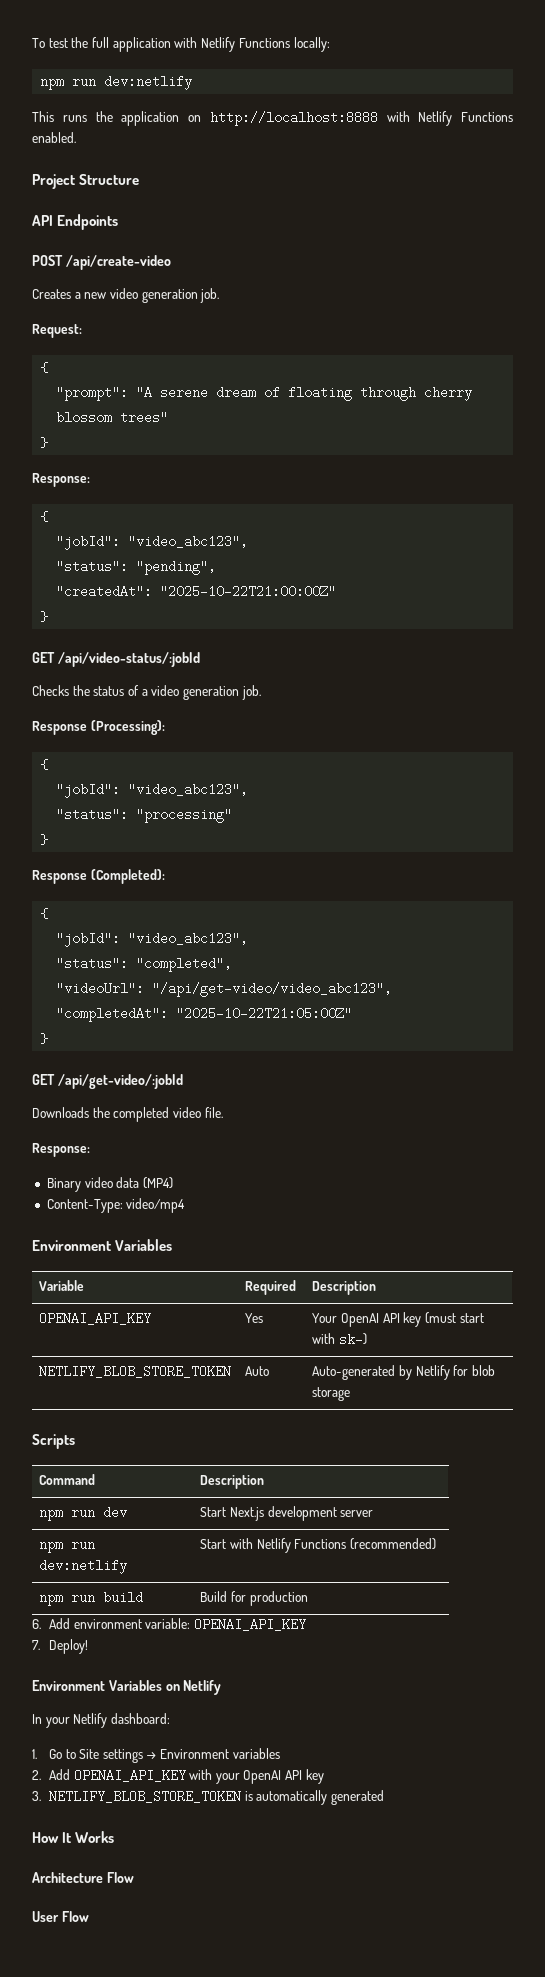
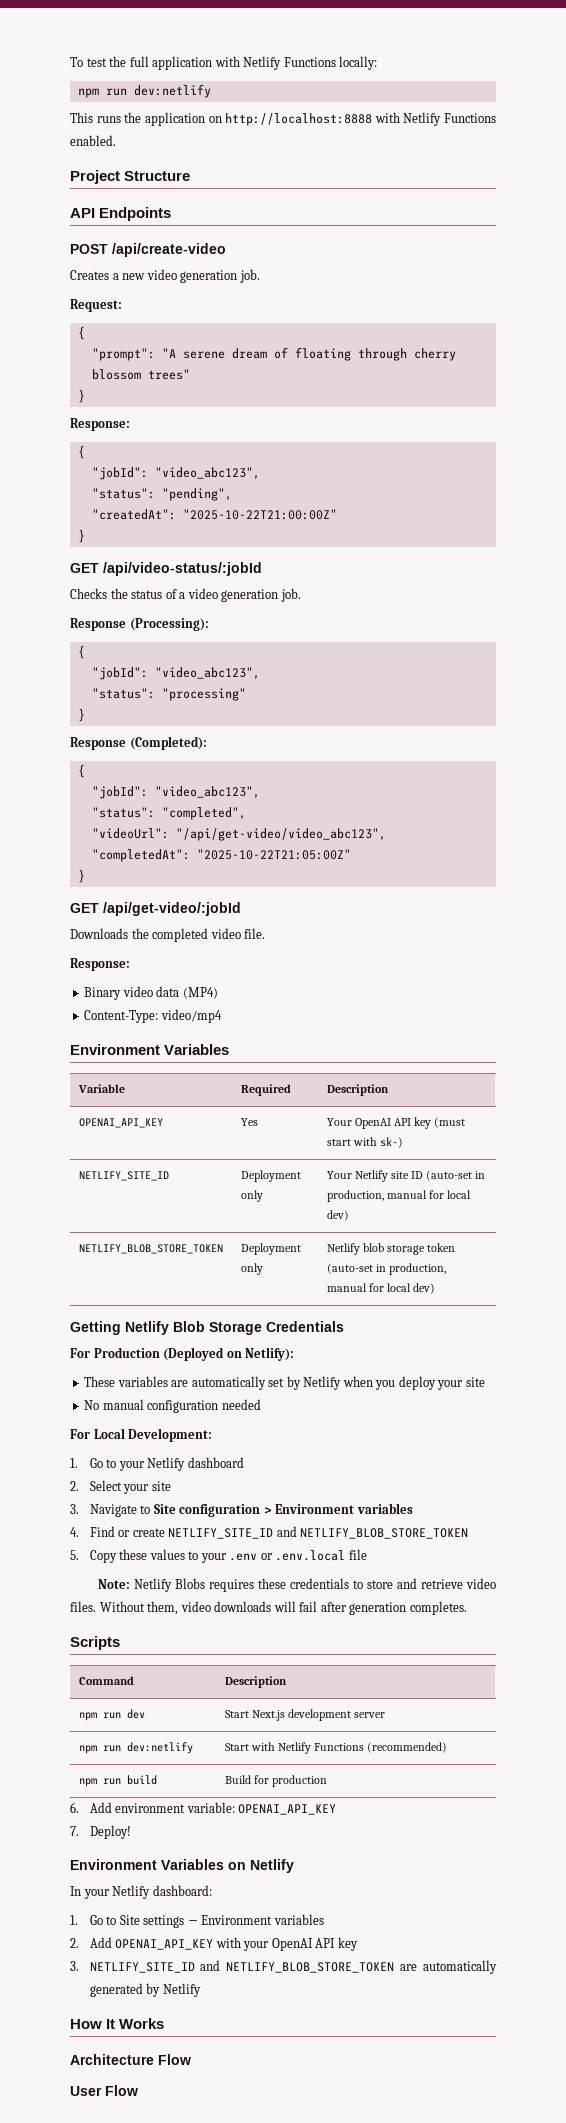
[39,1365,232,1378] [245,1366,270,1376] [312,1365,495,1380] [312,1387,351,1401] NETLIFY_BLOB_STORE_TOKEN | Auto | Auto-generated by Netlify for blob storage -> [78,1171,169,1181] [240,1170,301,1182] [240,1190,263,1202] [326,1170,486,1182] [326,1190,472,1202] [326,1210,349,1221] [78,1244,223,1254] [240,1243,301,1255] [240,1263,263,1275] [326,1243,456,1255] [326,1263,447,1275] [326,1283,436,1294] [70,1321,344,1335] [70,1347,295,1361] [84,1376,485,1390] [84,1399,261,1413] [70,1428,213,1442] [70,1457,244,1471] [70,1480,171,1494] [70,1503,413,1517] [70,1526,469,1539] [70,1549,367,1563] [97,1578,497,1592] [70,1601,467,1615] NETLIFY_SITE_ID | Deployment only | Your Netlify site ID (auto-set in production, manual for local dev) // NETLIFY_BLOB_STORE_TOKEN | Deployment only | Netlify blob storage token (auto-set in production, manual for local dev) // Getting Netlify Blob Storage Credentials // For Production (Deployed on Netlify): // These variables are automatically set by Netlify when you deploy your site // No manual configuration needed // For Local Development: // 1. Go to your Netlify dashboard // 2. Select your site // 3. Navigate to Site configuration > Environment variables // 4. Find or create NETLIFY_SITE_ID and NETLIFY_BLOB_STORE_TOKEN // 5. Copy these values to your .env or .env.local file // Note: Netlify Blobs requires these credentials to store and retrieve video files. Without them, video downloads will fail after generation completes.
[48,1790,253,1803] NETLIFY_BLOB_STORE_TOKEN is -> [89,1960,418,1973] NETLIFY_SITE_ID and NETLIFY_BLOB_STORE_TOKEN are
(384, 1797) none -> [146,1983,201,1997] by Netlify

